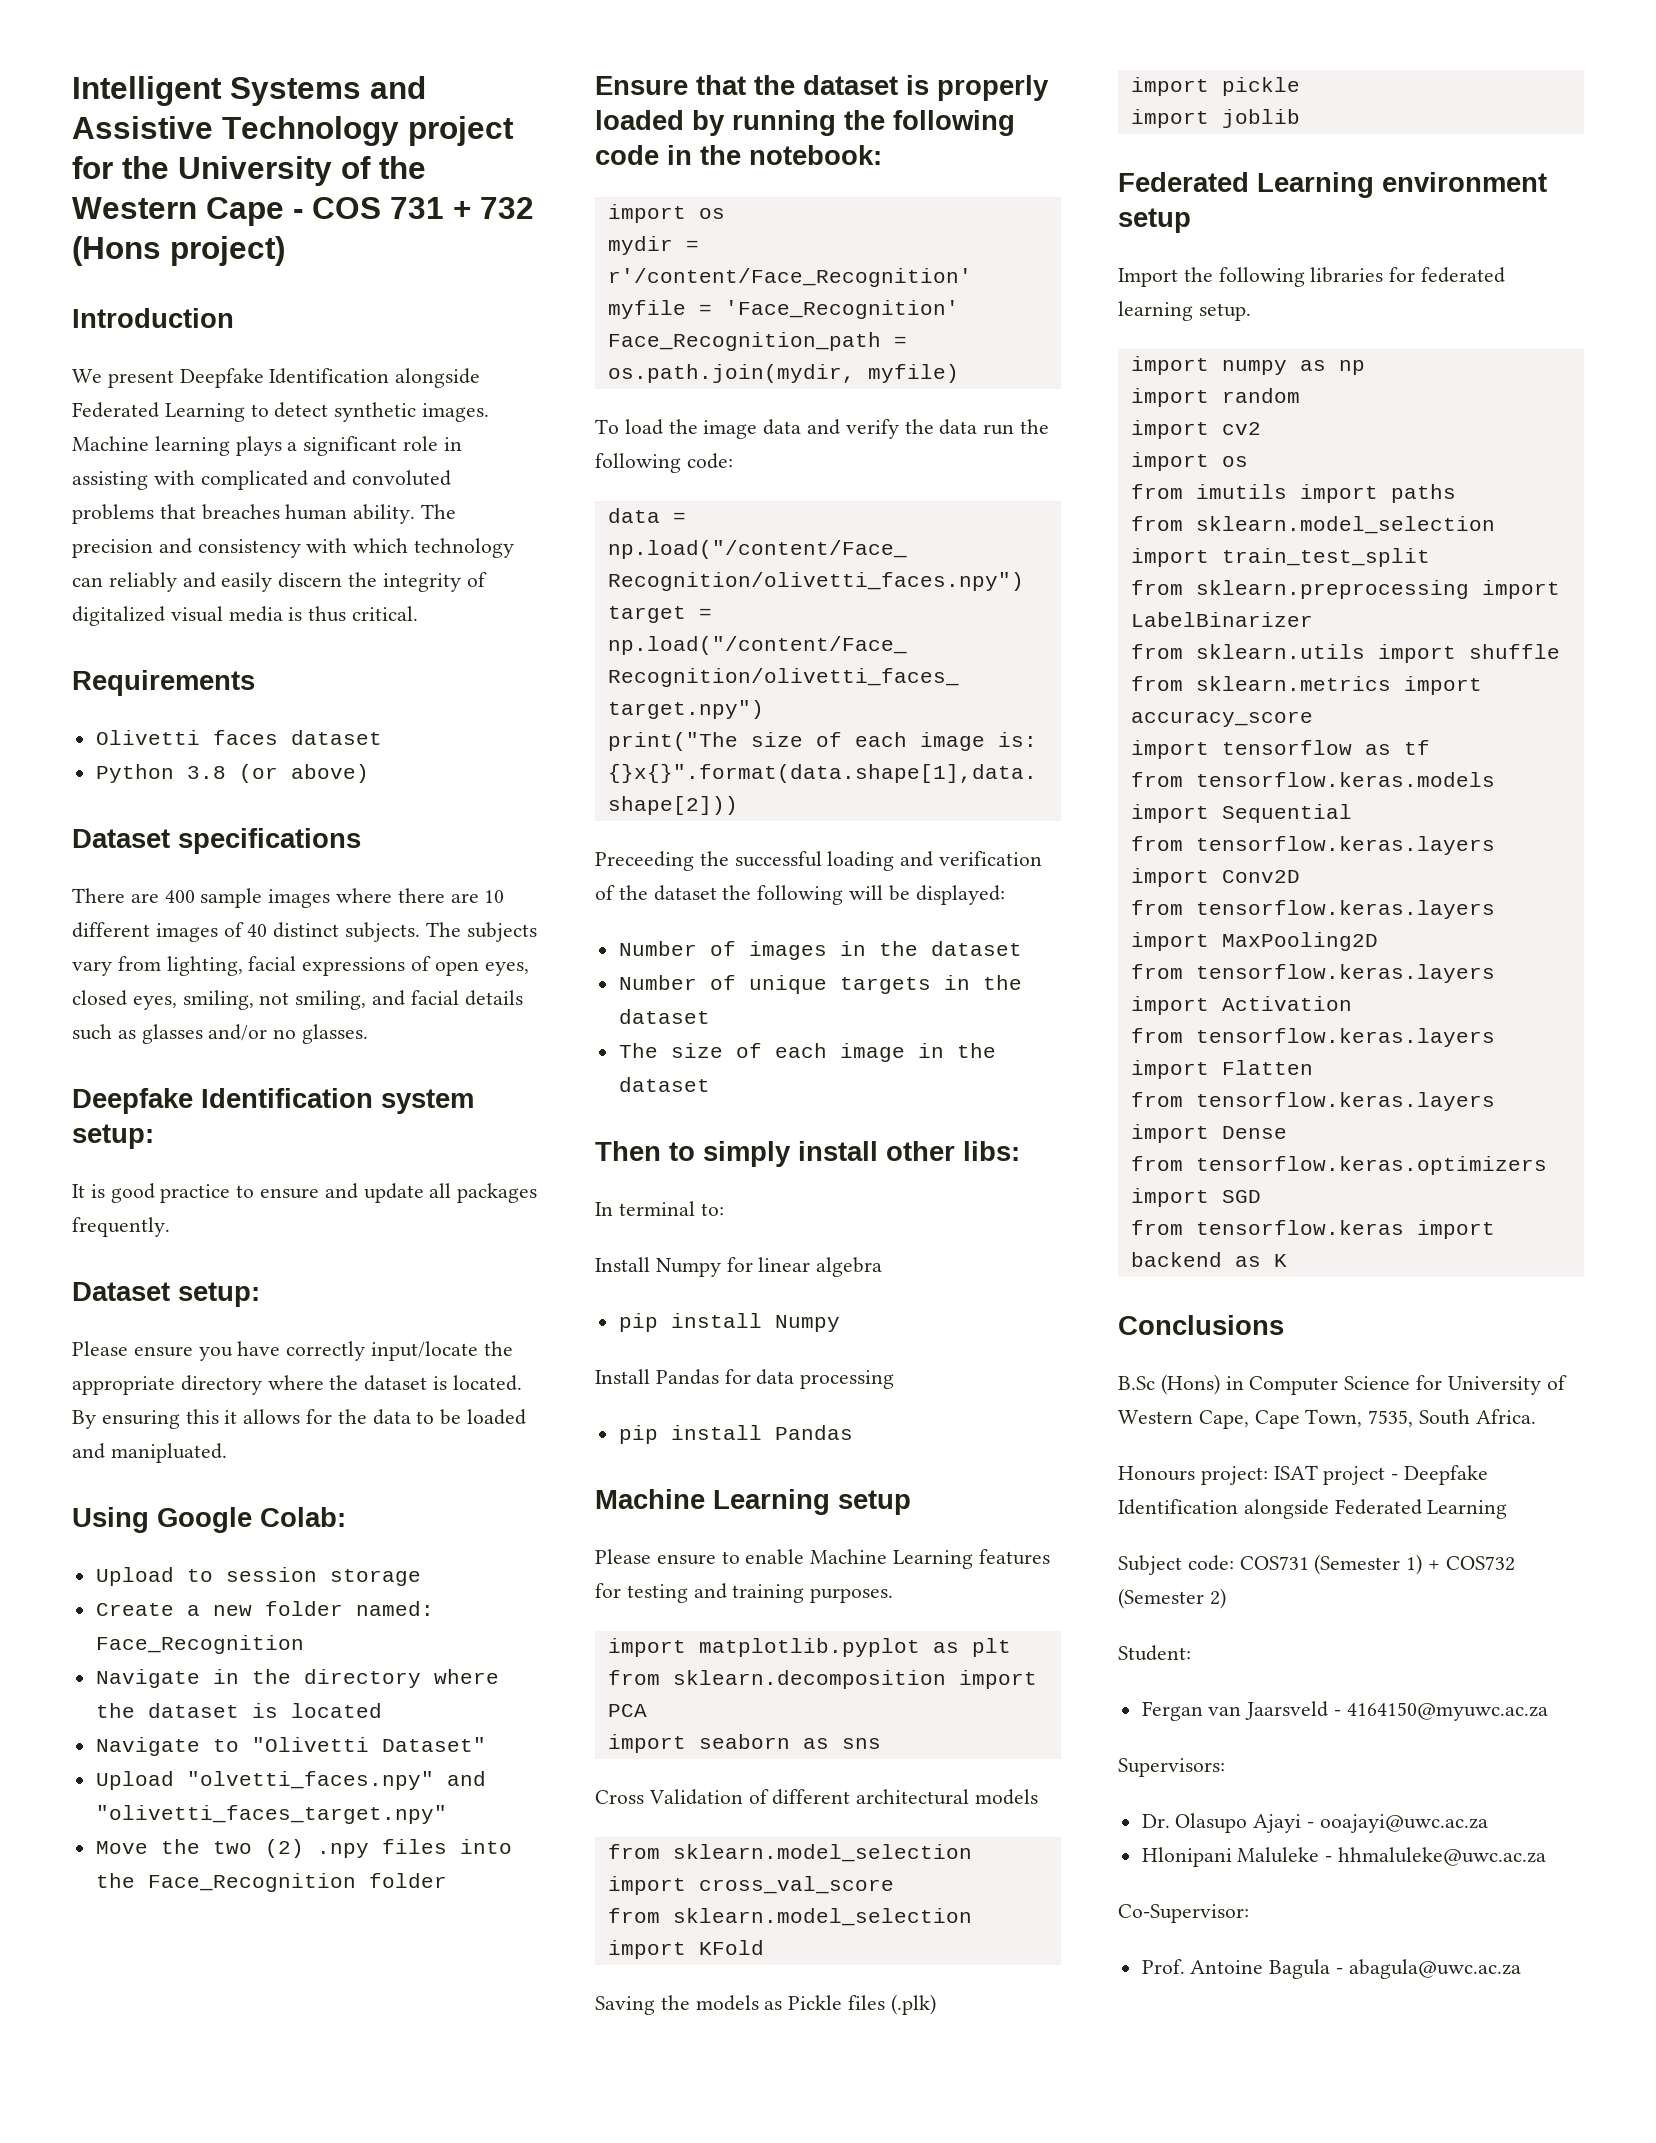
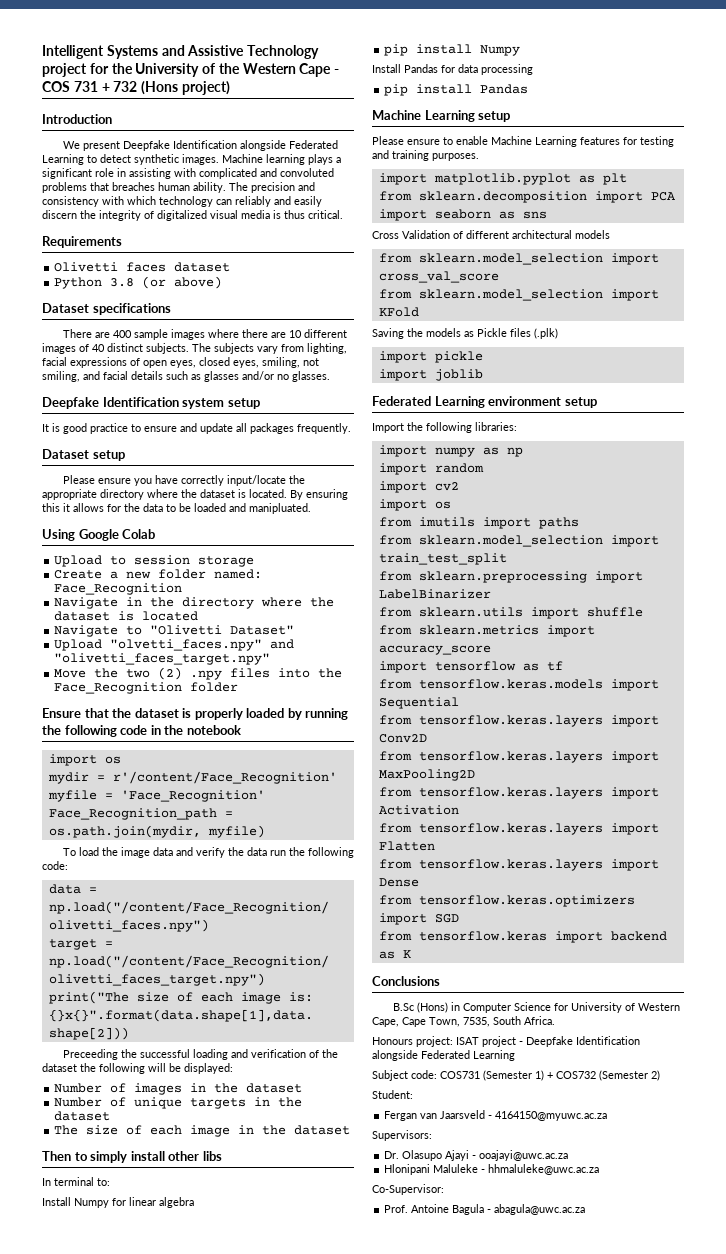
[72,1124,154,1149] setup: -> [227,398,260,409] setup
[178,1282,260,1307] setup: -> [92,450,125,461] setup
[260,1507,346,1527] Colab: -> [122,529,156,539] Colab
[749,145,882,165] notebook: -> [186,725,241,735] notebook
[963,1141,1020,1161] libs: -> [202,1151,222,1161] libs
[1310,267,1506,283] [1118,301,1251,321] libraries for federated learning setup. -> [475,422,517,431] libraries:

